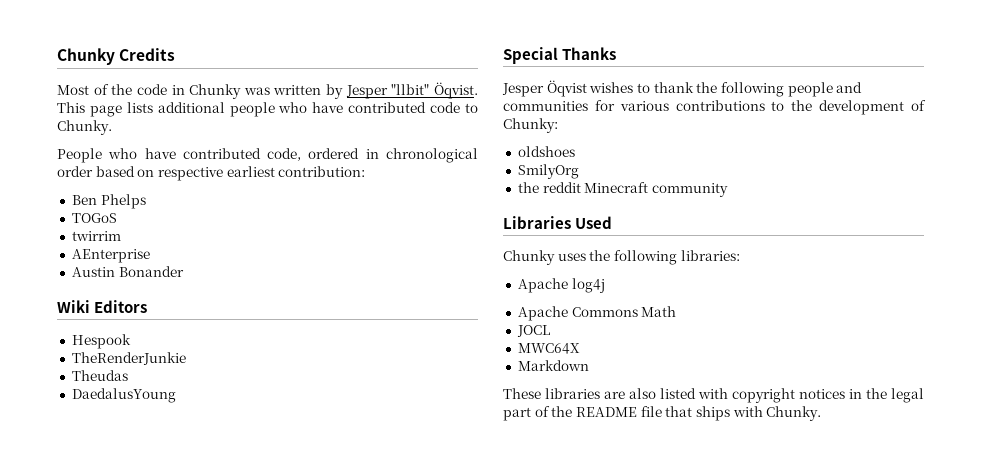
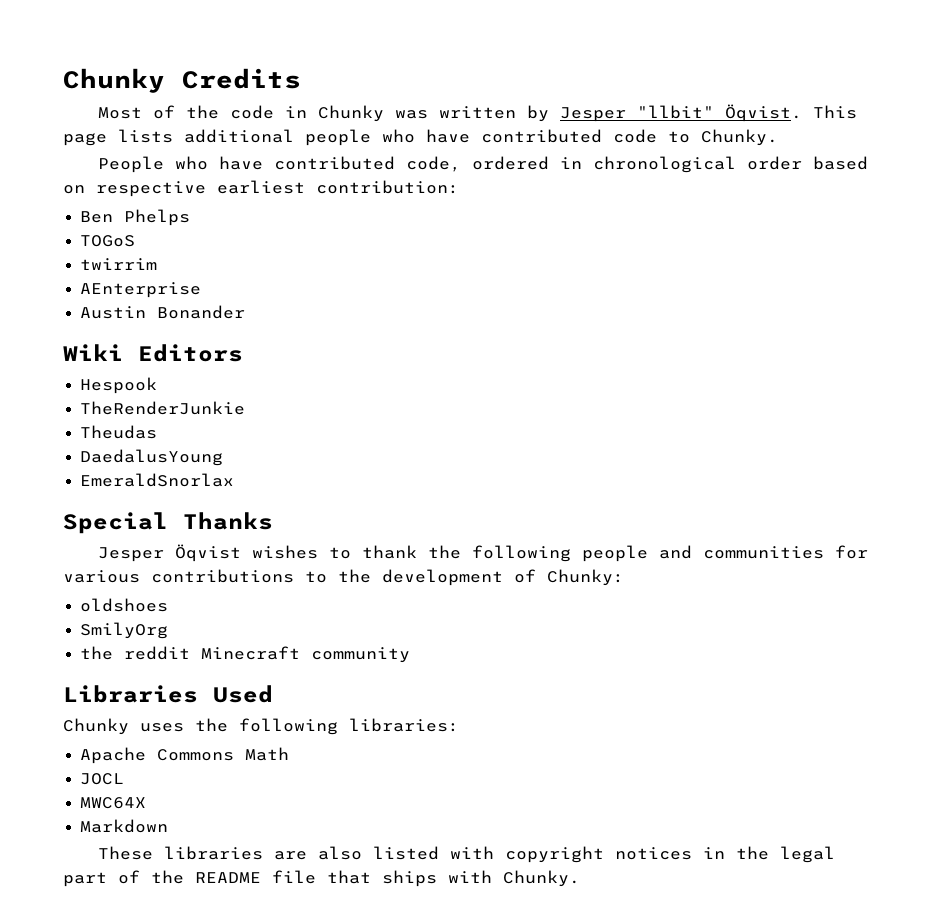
(176, 395) none -> [80,473,235,487] // EmeraldSnorlax
[517,278,605,293] // Apache log4j -> (459, 725) none

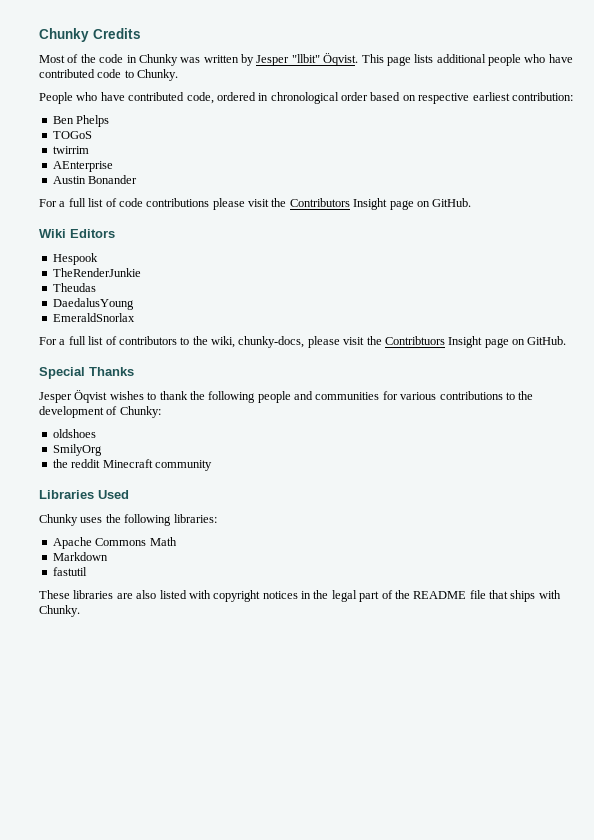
(246, 312) none -> [39,198,472,210] // For a full list of code contributions please visit the Contributors Insight page on GitHub.
(235, 480) none -> [39,336,567,348] // For a full list of contributors to the wiki, chunky-docs, please visit the Contribtuors Insight page on GitHub.
[80,773,125,785] [80,797,147,809] [80,819,169,833] JOCL // MWC64X // Markdown -> [52,552,108,561] [52,567,87,576] Markdown // fastutil

